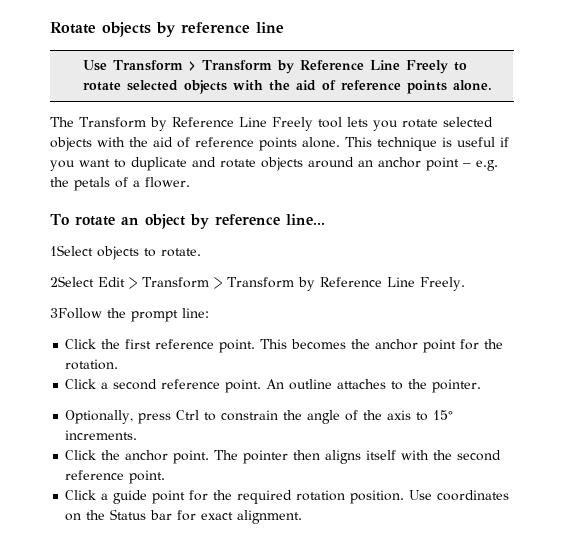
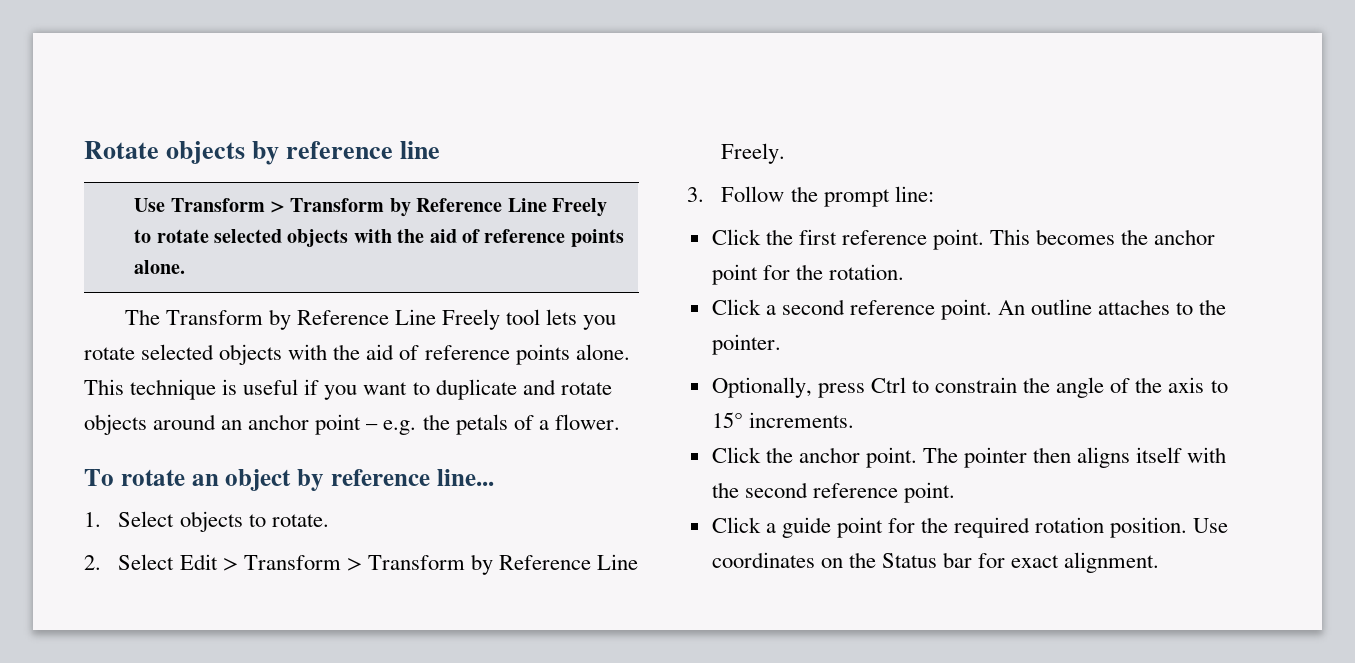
[50,245,93,256] 1Select -> [84,511,175,527] 1. Select
[50,276,94,287] 2Select -> [84,554,175,570] 2. Select
[50,308,102,319] 3Follow -> [687,186,785,202] 3. Follow

